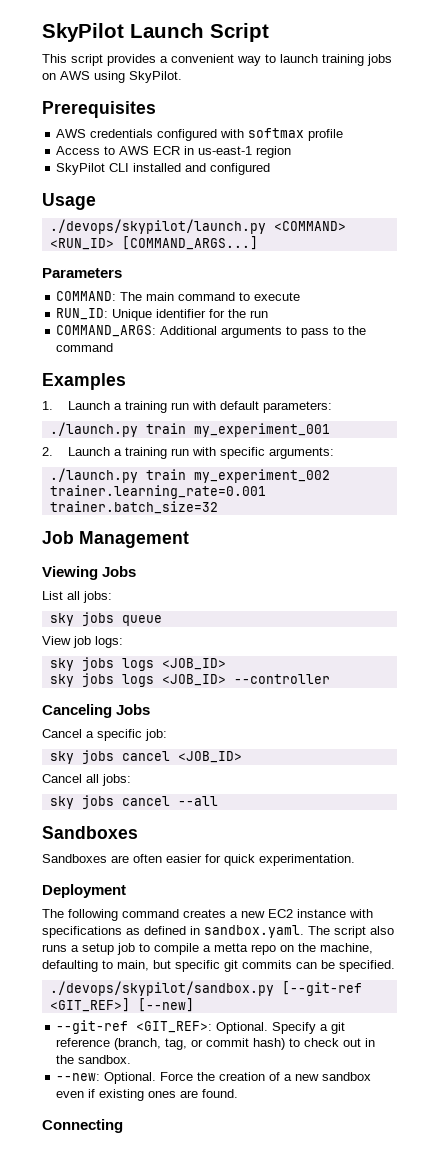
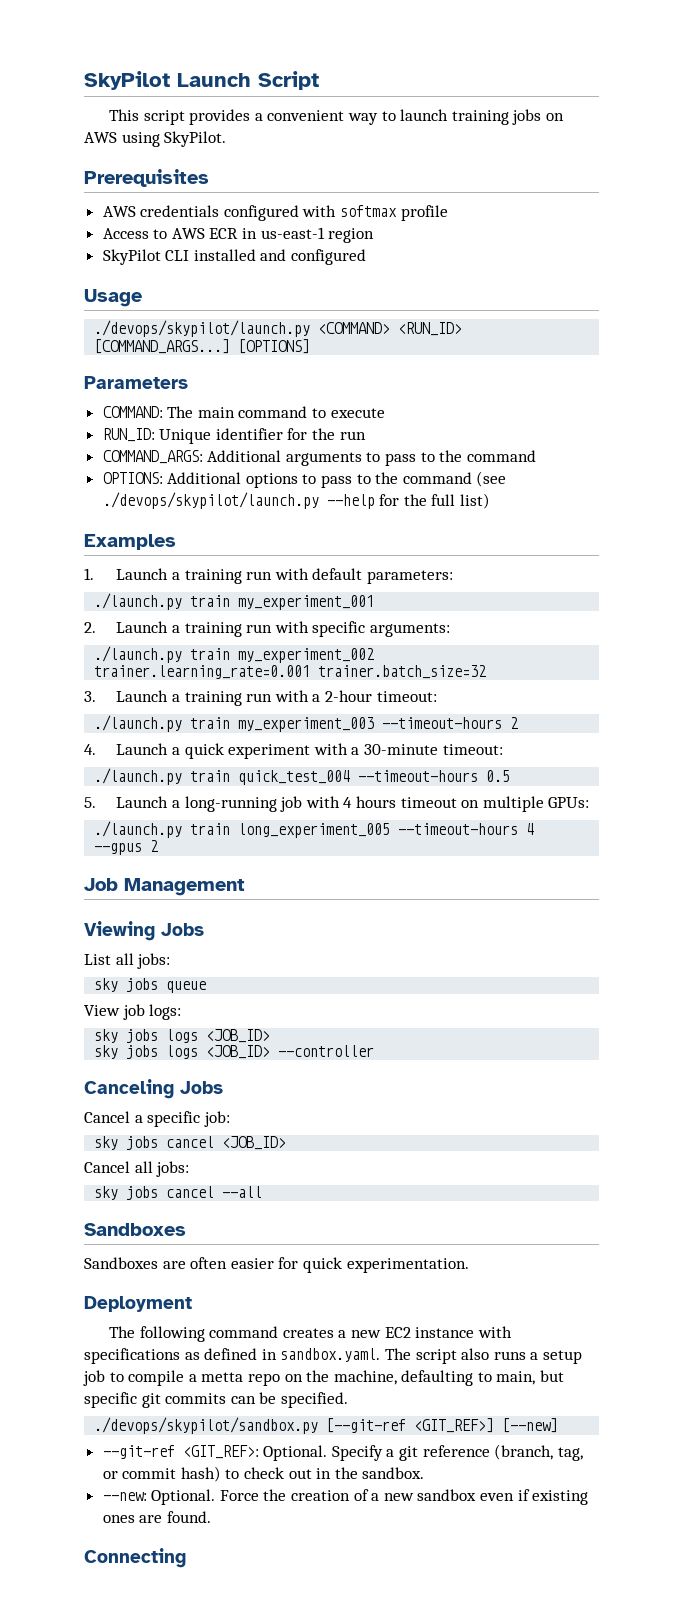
(258, 243) none -> [238,339,311,354] [OPTIONS]
(114, 347) none -> [102,471,507,488] [102,492,491,509] // OPTIONS: Additional options to pass to the command (see ./devops/skypilot/launch.py --help for the full list)
(218, 507) none -> [84,690,437,706] [94,715,519,732] [84,743,503,759] [94,768,511,785] [84,796,590,812] [94,821,535,838] [94,840,159,855] // 3. Launch a training run with a 2-hour timeout: // ./launch.py train my_experiment_003 --timeout-hours 2 // 4. Launch a quick experiment with a 30-minute timeout: // ./launch.py train quick_test_004 --timeout-hours 0.5 // 5. Launch a long-running job with 4 hours timeout on multiple GPUs: // ./launch.py train long_experiment_005 --timeout-hours 4 --gpus 2

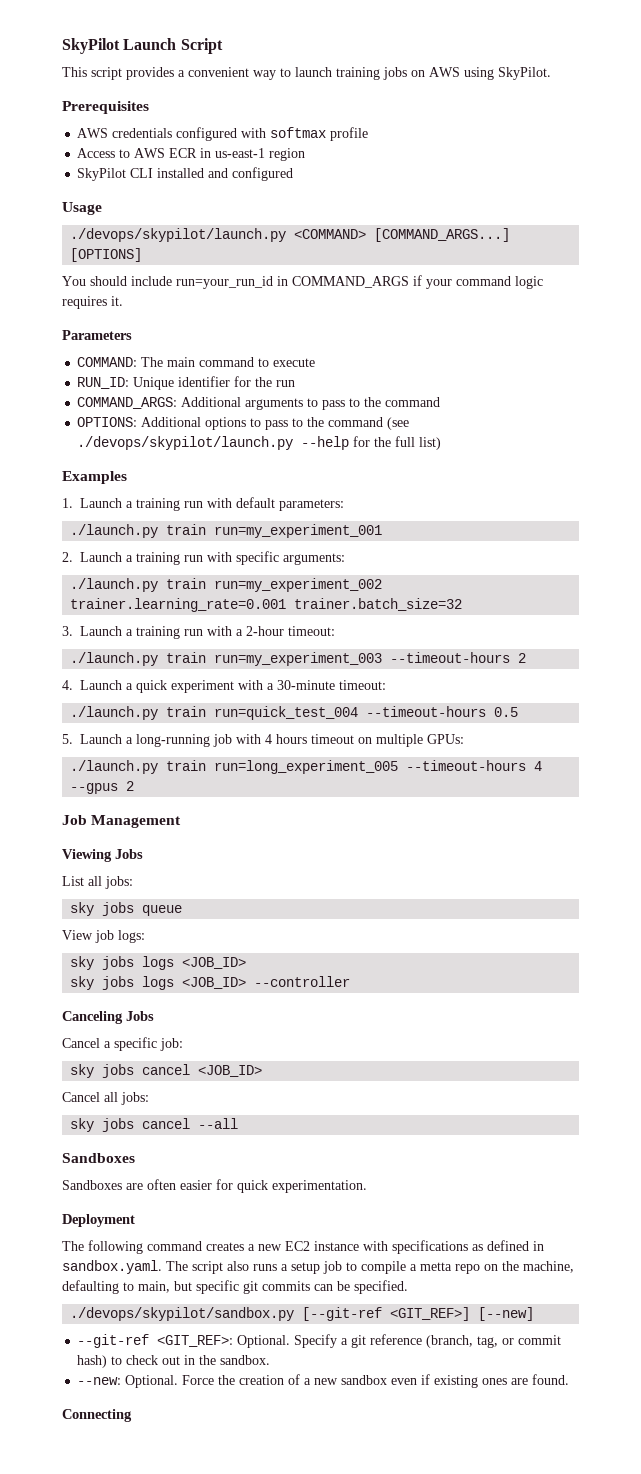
[398,322,463,336] <RUN_ID> -> (367, 234) none
(311, 346) none -> [62,275,543,289] [62,296,123,309] // You should include run=your_run_id in COMMAND_ARGS if your command logic requires it.
[238,595,375,610] my_experiment_001 -> [214,524,383,538] run=my_experiment_001
[238,648,375,663] my_experiment_002 -> [214,578,383,592] run=my_experiment_002
[238,717,375,732] my_experiment_003 -> [214,652,383,666] run=my_experiment_003
[238,770,351,785] quick_test_004 -> [214,706,359,720] run=quick_test_004
[238,823,391,838] long_experiment_005 -> [214,760,399,774] run=long_experiment_005

